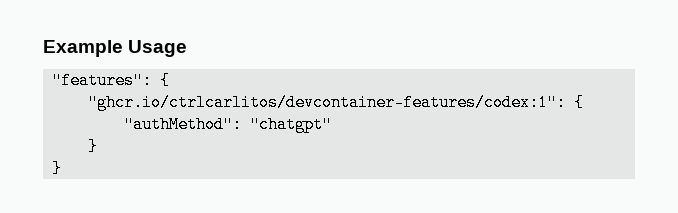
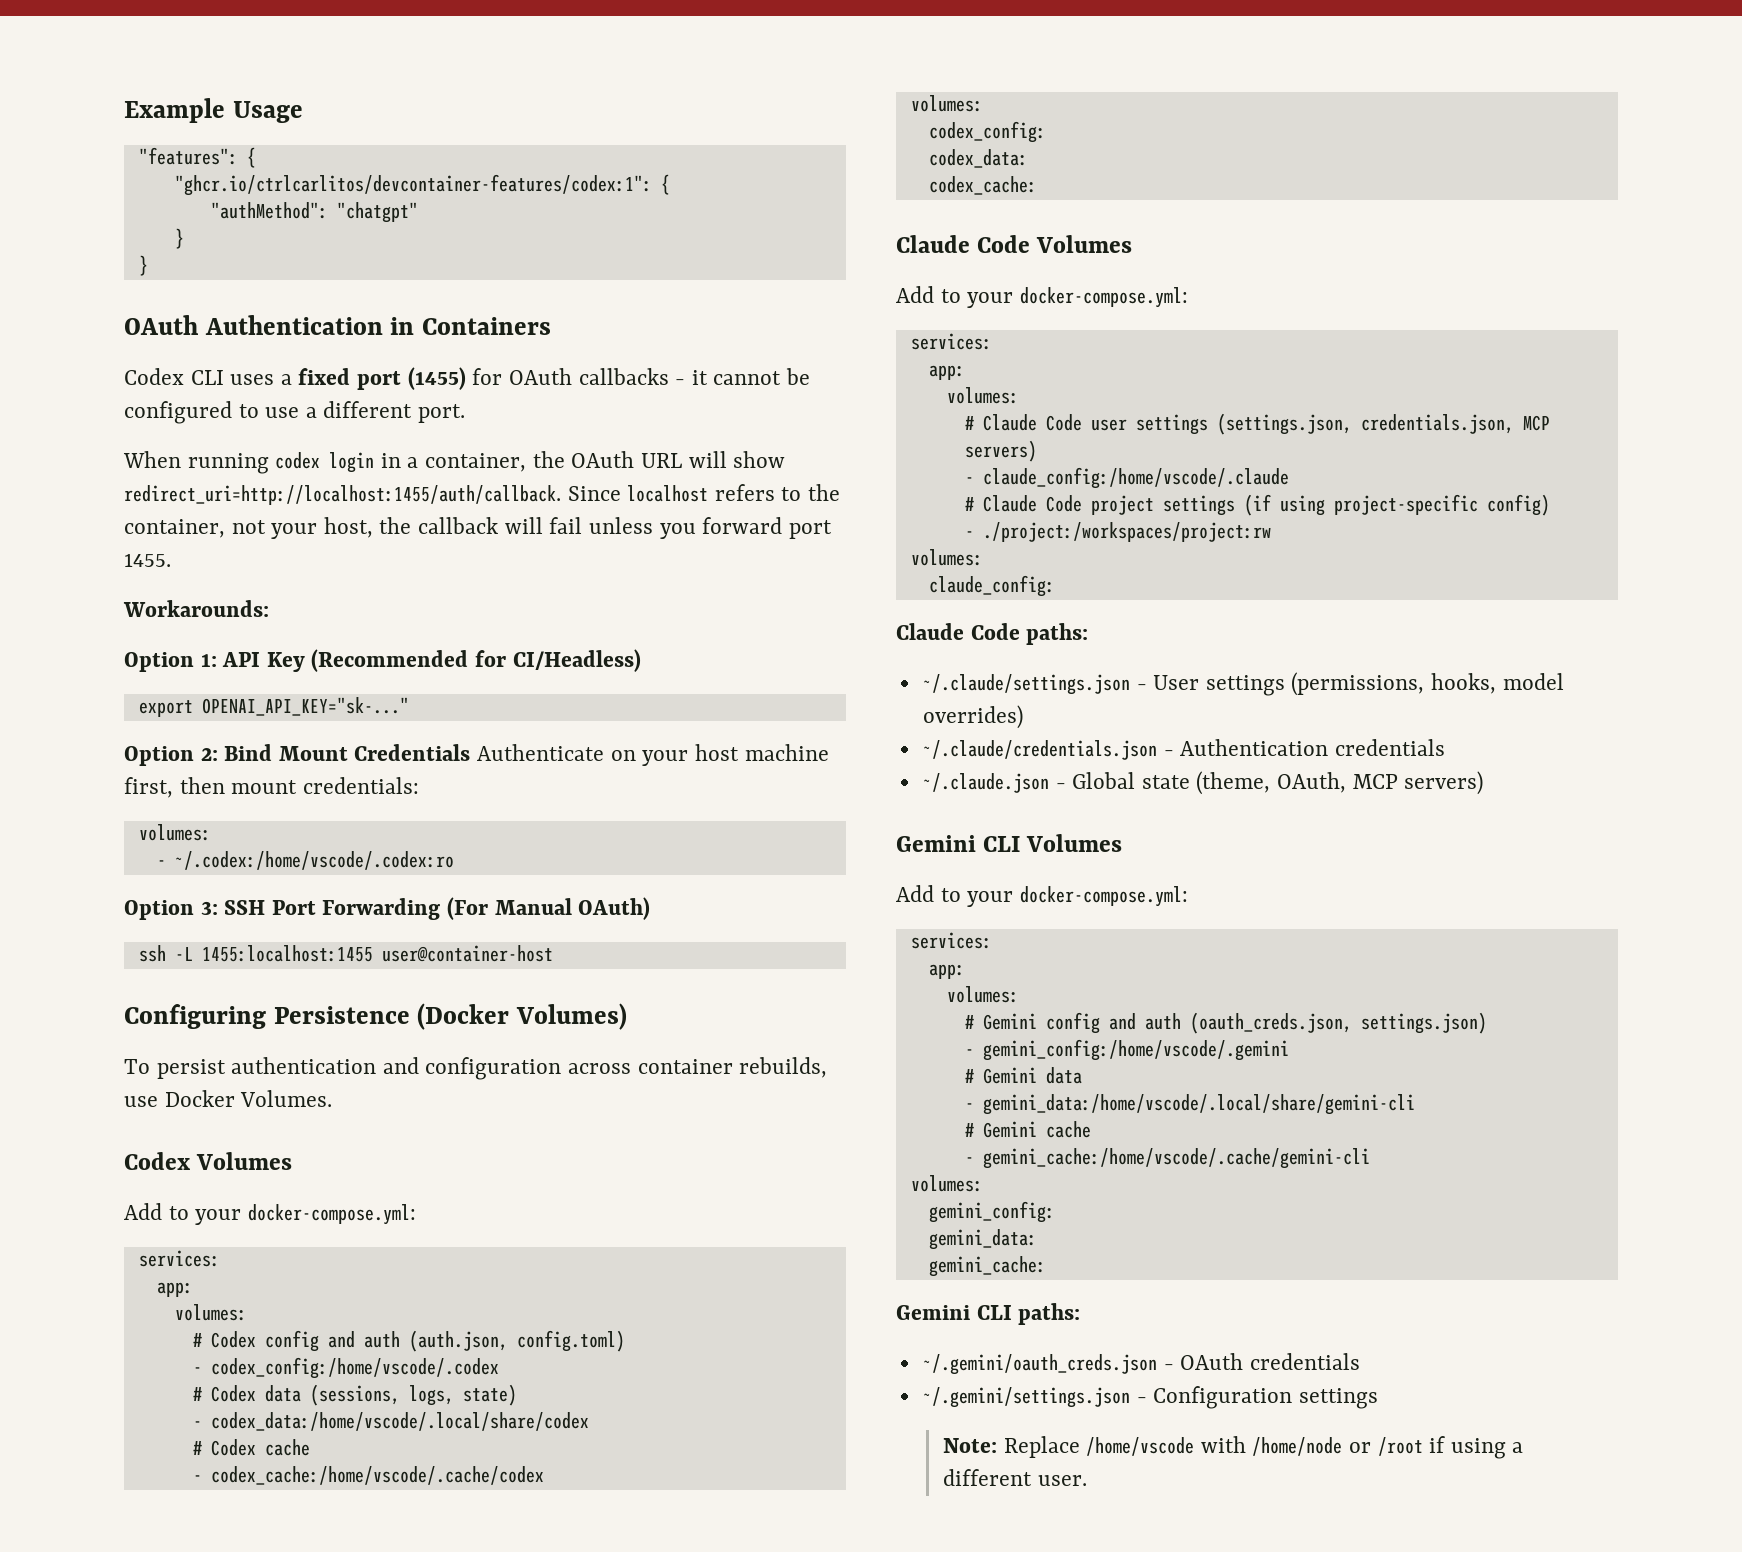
(63, 168) none -> [124,315,552,335] [124,367,810,390] [124,401,466,424] [123,451,786,474] [124,484,841,505] [124,517,832,539] [124,553,171,567] [123,600,269,617] [124,649,641,672] [138,697,409,717] [124,744,829,766] [124,777,419,798] [138,824,211,841] [156,851,454,870] [124,897,651,920] [138,945,553,962] [124,1003,628,1030] [124,1057,828,1080] [124,1090,333,1107] [124,1152,293,1170] [124,1203,416,1225] [138,1250,220,1267] [156,1282,193,1297] [174,1304,247,1321] [192,1330,625,1352] [192,1357,499,1379] [192,1384,517,1406] [192,1412,589,1431] [192,1439,310,1456] [192,1466,544,1485] [910,95,983,112] [928,121,1046,143] [928,149,1028,168] [928,176,1037,195] [896,235,1133,253] [896,286,1188,308] [910,333,992,350] [928,365,965,380] [946,387,1019,404] [964,413,1550,435] [964,440,1037,462] [964,467,1289,489] [964,494,1550,516] [964,522,1271,542] [910,549,983,566] [928,575,1055,597] [896,623,1089,645] [922,672,1564,696] [922,705,1023,729] [922,739,1445,760] [922,771,1484,795] [896,834,1123,852] [896,885,1188,907] [910,932,992,949] [928,964,965,979] [946,986,1019,1003] [964,1012,1487,1034] [964,1039,1289,1061] [964,1067,1082,1084] [964,1094,1415,1115] [964,1121,1091,1138] [964,1148,1370,1169] [910,1175,983,1192] [928,1201,1055,1223] [928,1229,1037,1250] [928,1256,1046,1277] [896,1303,1081,1325] [922,1353,1360,1375] [922,1386,1378,1409] [942,1436,1524,1459] [942,1469,1087,1486] // OAuth Authentication in Containers // Codex CLI uses a fixed port (1455) for OAuth callbacks - it cannot be configured to use a different port. // When running codex login in a container, the OAuth URL will show redirect_uri=http://localhost:1455/auth/callback. Since localhost refers to the container, not your host, the callback will fail unless you forward port 1455. // Workarounds: // Option 1: API Key (Recommended for CI/Headless) // export OPENAI_API_KEY="sk-..." // Option 2: Bind Mount Credentials Authenticate on your host machine first, then mount credentials: // volumes: // - ~/.codex:/home/vscode/.codex:ro // Option 3: SSH Port Forwarding (For Manual OAuth) // ssh -L 1455:localhost:1455 user@container-host // Configuring Persistence (Docker Volumes) // To persist authentication and configuration across container rebuilds, use Docker Volumes. // Codex Volumes // Add to your docker-compose.yml: // services: // app: // volumes: // # Codex config and auth (auth.json, config.toml) // - codex_config:/home/vscode/.codex // # Codex data (sessions, logs, state) // - codex_data:/home/vscode/.local/share/codex // # Codex cache // - codex_cache:/home/vscode/.cache/codex // volumes: // codex_config: // codex_data: // codex_cache: // Claude Code Volumes // Add to your docker-compose.yml: // services: // app: // volumes: // # Claude Code user settings (settings.json, credentials.json, MCP servers) // - claude_config:/home/vscode/.claude // # Claude Code project settings (if using project-specific config) // - ./project:/workspaces/project:rw // volumes: // claude_config: // Claude Code paths: // ~/.claude/settings.json - User settings (permissions, hooks, model overrides) // ~/.claude/credentials.json - Authentication credentials // ~/.claude.json - Global state (theme, OAuth, MCP servers) // Gemini CLI Volumes // Add to your docker-compose.yml: // services: // app: // volumes: // # Gemini config and auth (oauth_creds.json, settings.json) // - gemini_config:/home/vscode/.gemini // # Gemini data // - gemini_data:/home/vscode/.local/share/gemini-cli // # Gemini cache // - gemini_cache:/home/vscode/.cache/gemini-cli // volumes: // gemini_config: // gemini_data: // gemini_cache: // Gemini CLI paths: // ~/.gemini/oauth_creds.json - OAuth credentials // ~/.gemini/settings.json - Configuration settings // Note: Replace /home/vscode with /home/node or /root if using a different user.

